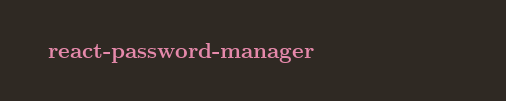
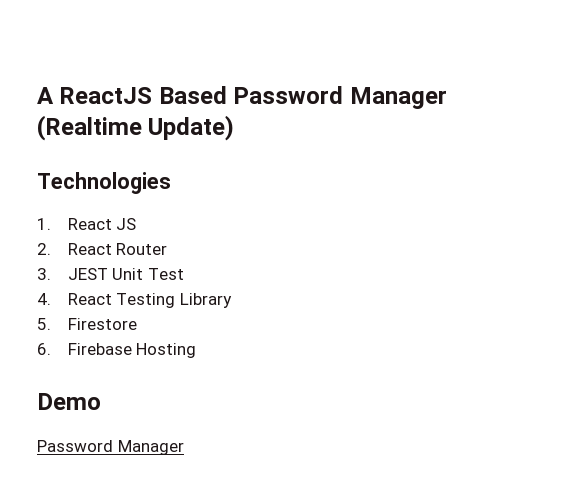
[48,43,314,63] react-password-manager -> [37,86,447,109] [37,115,235,141] [37,172,171,194] [37,218,137,230] [37,243,168,255] [37,268,184,280] [37,293,232,308] [37,318,137,330] [37,343,197,358] [37,393,101,410] [37,440,184,455] A ReactJS Based Password Manager (Realtime Update) // Technologies // 1. React JS // 2. React Router // 3. JEST Unit Test // 4. React Testing Library // 5. Firestore // 6. Firebase Hosting // Demo // Password Manager

